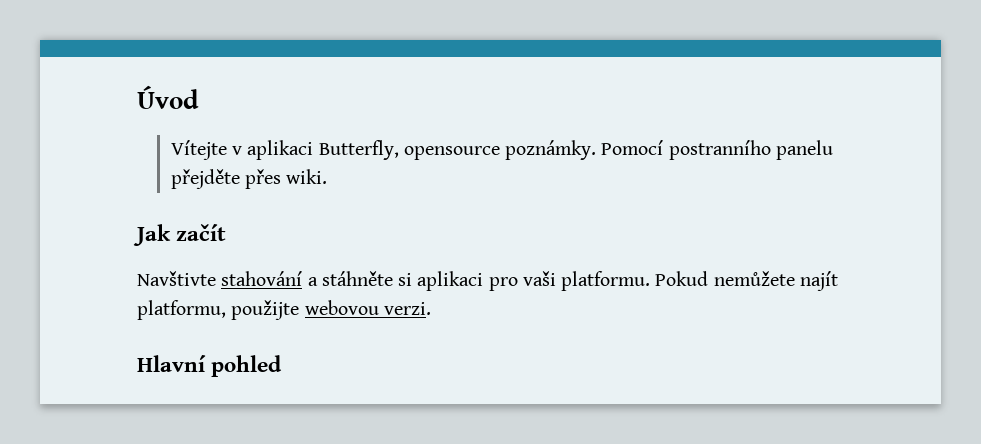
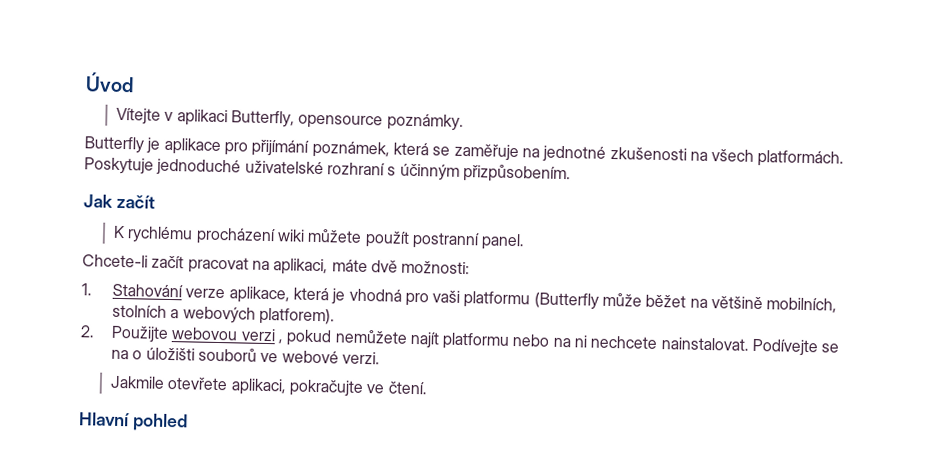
[601,140,833,160] [170,169,328,189] [133,224,227,246] [137,271,838,291] [137,300,431,320] Pomocí postranního panelu přejděte přes wiki. // Jak začít // Navštivte stahování a stáhněte si aplikaci pro vaši platformu. Pokud nemůžete najít platformu, použijte webovou verzi. -> [84,136,845,168] [84,157,571,184] [83,194,155,209] [112,225,526,251] [82,254,471,276] [81,283,838,313] [111,304,335,326] [80,325,840,357] [110,347,380,365] [109,375,427,397] // Butterfly je aplikace pro přijímání poznámek, která se zaměřuje na jednotné zkušenosti na všech platformách. Poskytuje jednoduché uživatelské rozhraní s účinným přizpůsobením. // Jak začít // K rychlému procházení wiki můžete použít postranní panel. // Chcete-li začít pracovat na aplikaci, máte dvě možnosti: // 1. Stahování verze aplikace, která je vhodná pro vaši platformu (Butterfly může běžet na většině mobilních, stolních a webových platforem). // 2. Použijte webovou verzi , pokud nemůžete najít platformu nebo na ni nechcete nainstalovat. Podívejte se na o úložišti souborů ve webové verzi. // Jakmile otevřete aplikaci, pokračujte ve čtení.

